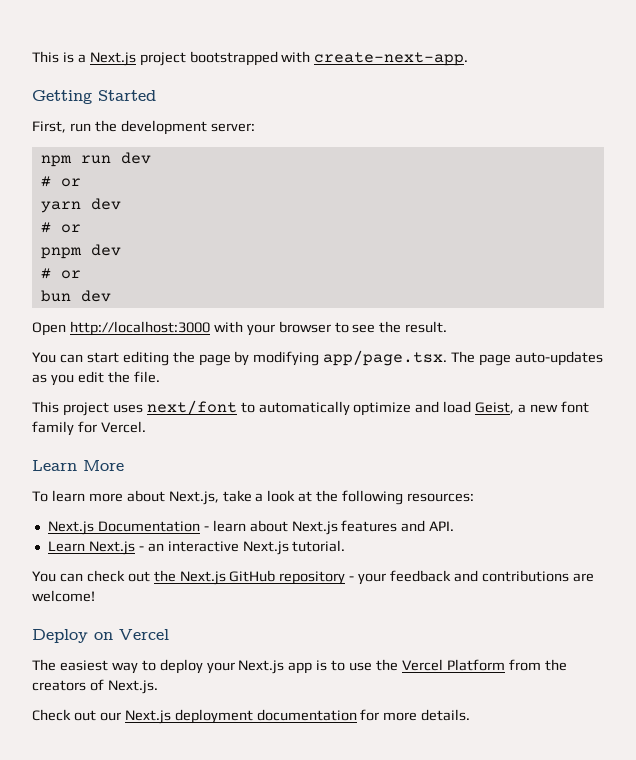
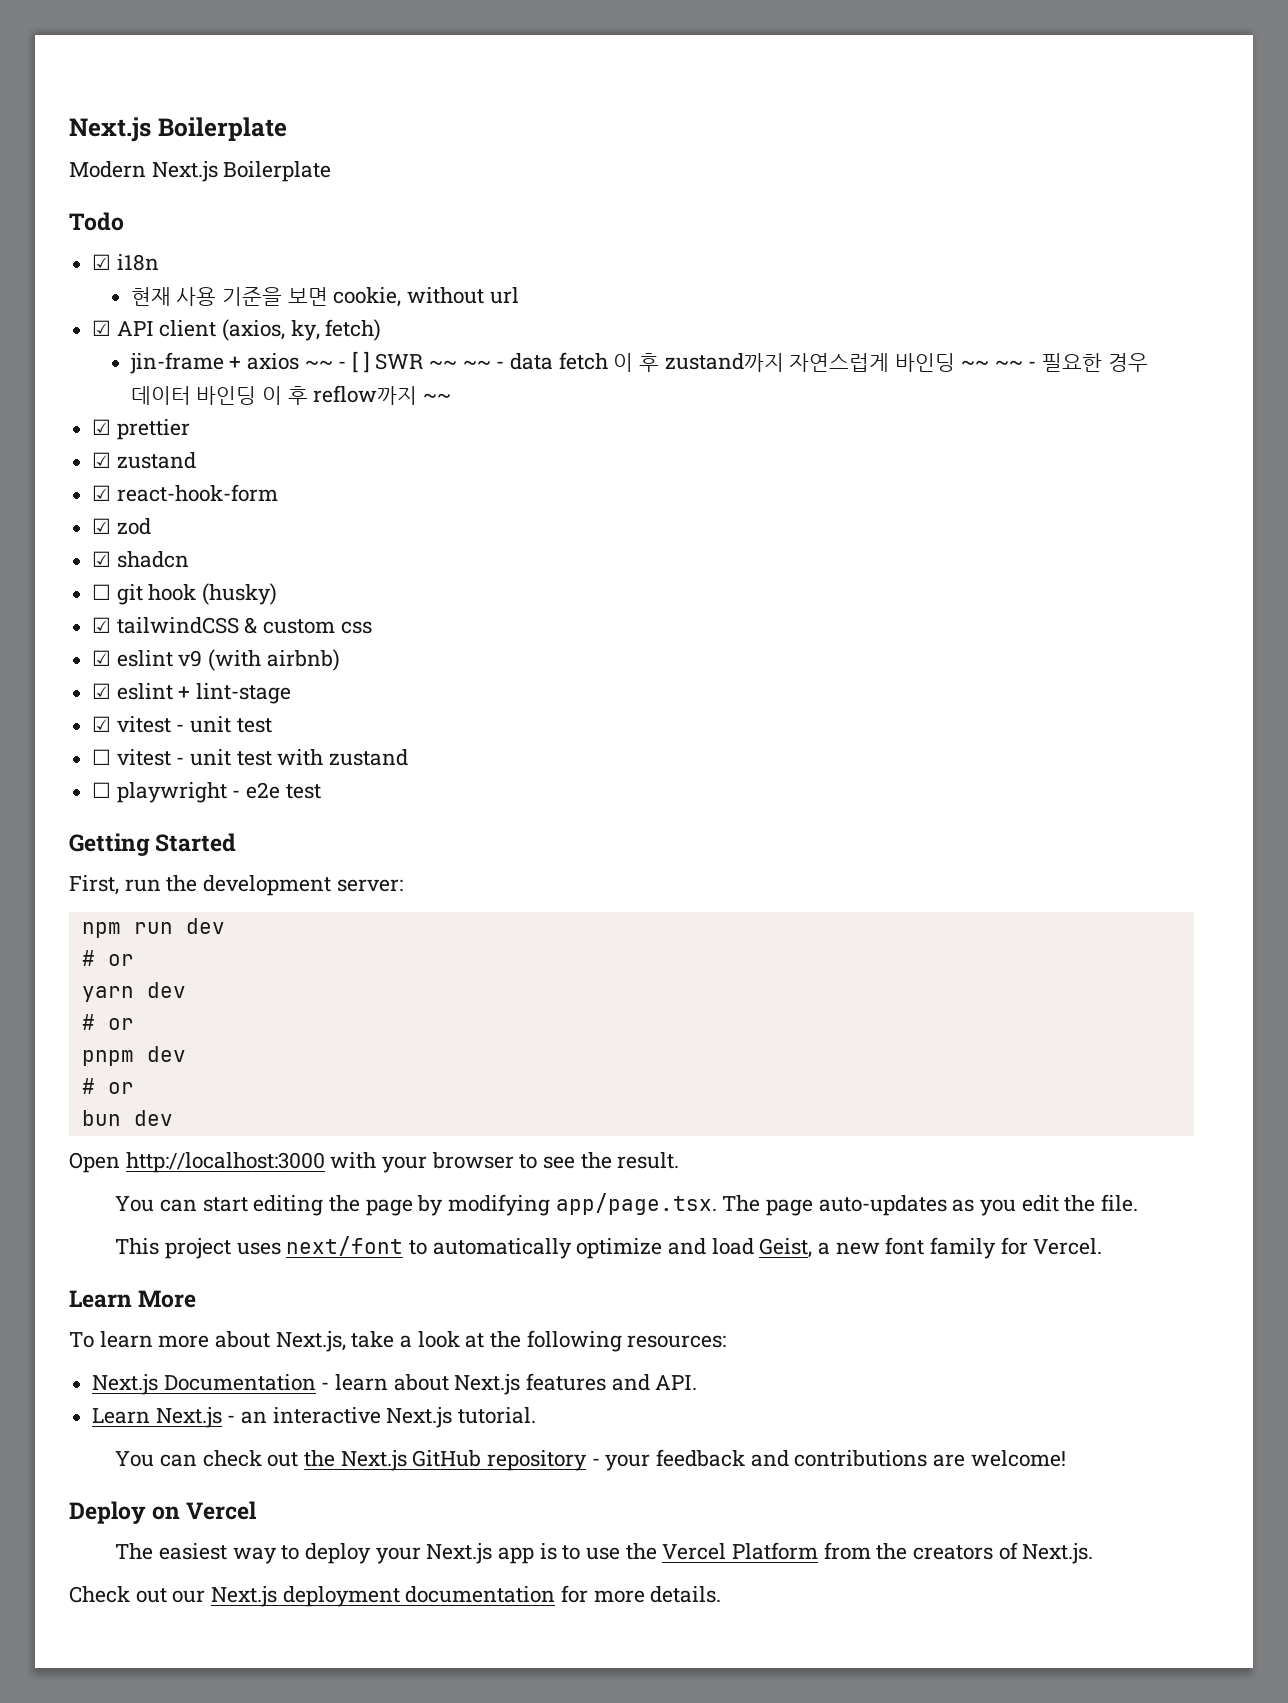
[32,51,469,66] This is a Next.js project bootstrapped with create-next-app. -> [69,117,287,142] [69,161,332,182] [69,212,124,231] [92,254,159,271] [130,287,519,307] [92,319,382,341] [129,351,1148,374] [130,385,452,405] [92,419,190,440] [92,452,196,469] [92,484,278,502] [92,518,151,535] [92,551,189,568] [92,583,278,605] [92,617,372,634] [92,649,340,671] [92,683,292,704] [92,716,272,733] [92,749,409,766] [92,782,321,803] Next.js Boilerplate // Modern Next.js Boilerplate // Todo // ☑ i18n // 현재 사용 기준을 보면 cookie, without url // ☑ API client (axios, ky, fetch) // jin-frame + axios ~~ - [ ] SWR ~~ ~~ - data fetch 이 후 zustand까지 자연스럽게 바인딩 ~~ ~~ - 필요한 경우 데이터 바인딩 이 후 reflow까지 ~~ // ☑ prettier // ☑ zustand // ☑ react-hook-form // ☑ zod // ☑ shadcn // ☐ git hook (husky) // ☑ tailwindCSS & custom css // ☑ eslint v9 (with airbnb) // ☑ eslint + lint-stage // ☑ vitest - unit test // ☐ vitest - unit test with zustand // ☐ playwright - e2e test

